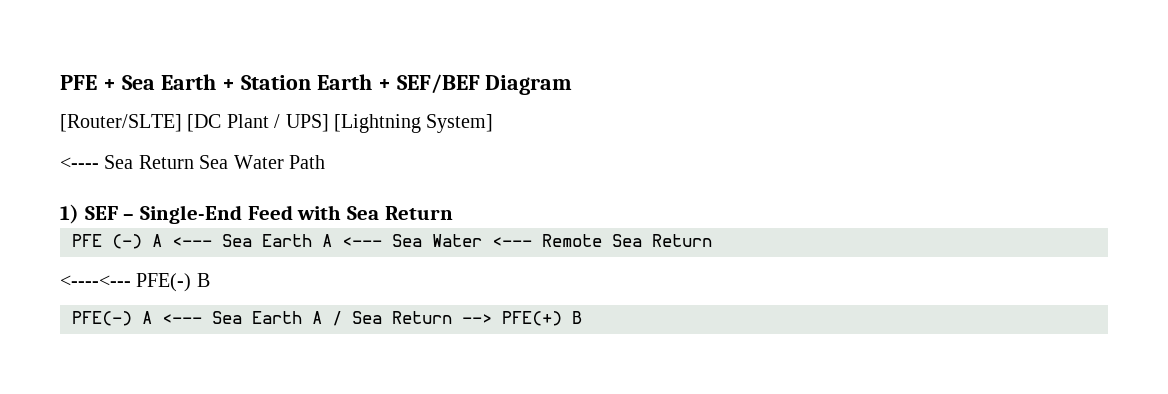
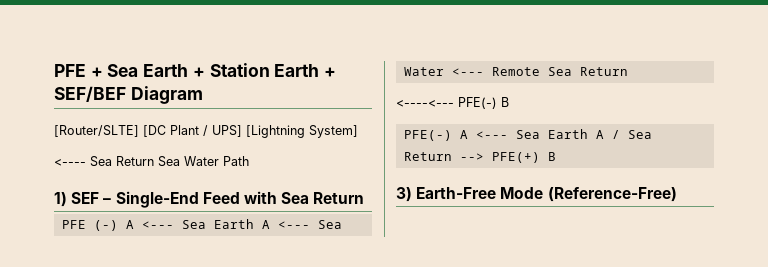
(582, 317) none -> [396,187,677,202] // 3) Earth-Free Mode (Reference-Free)

